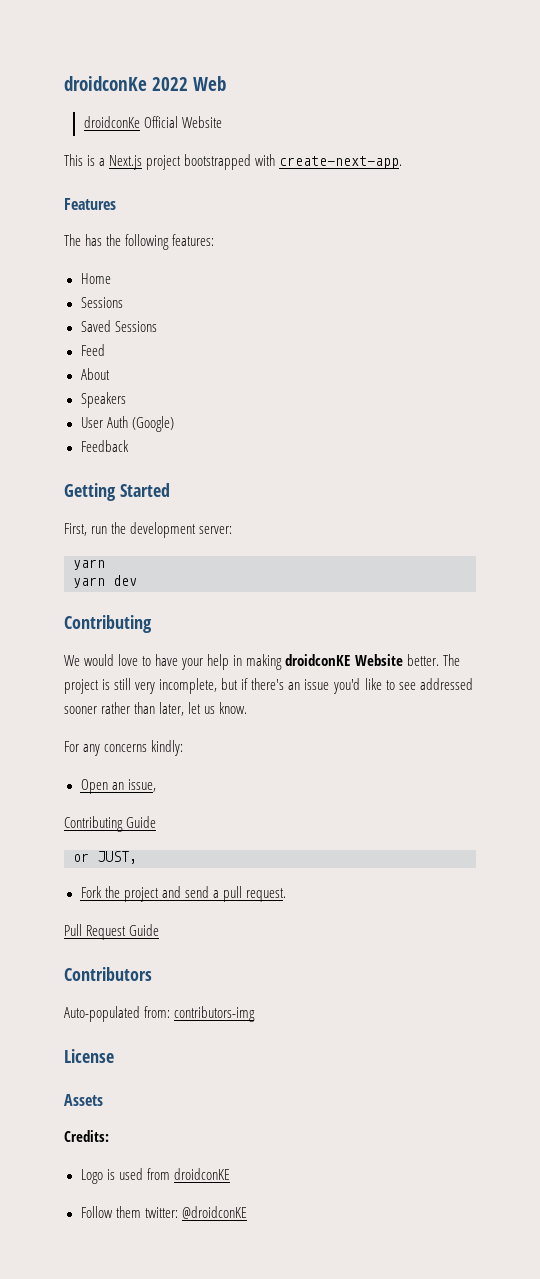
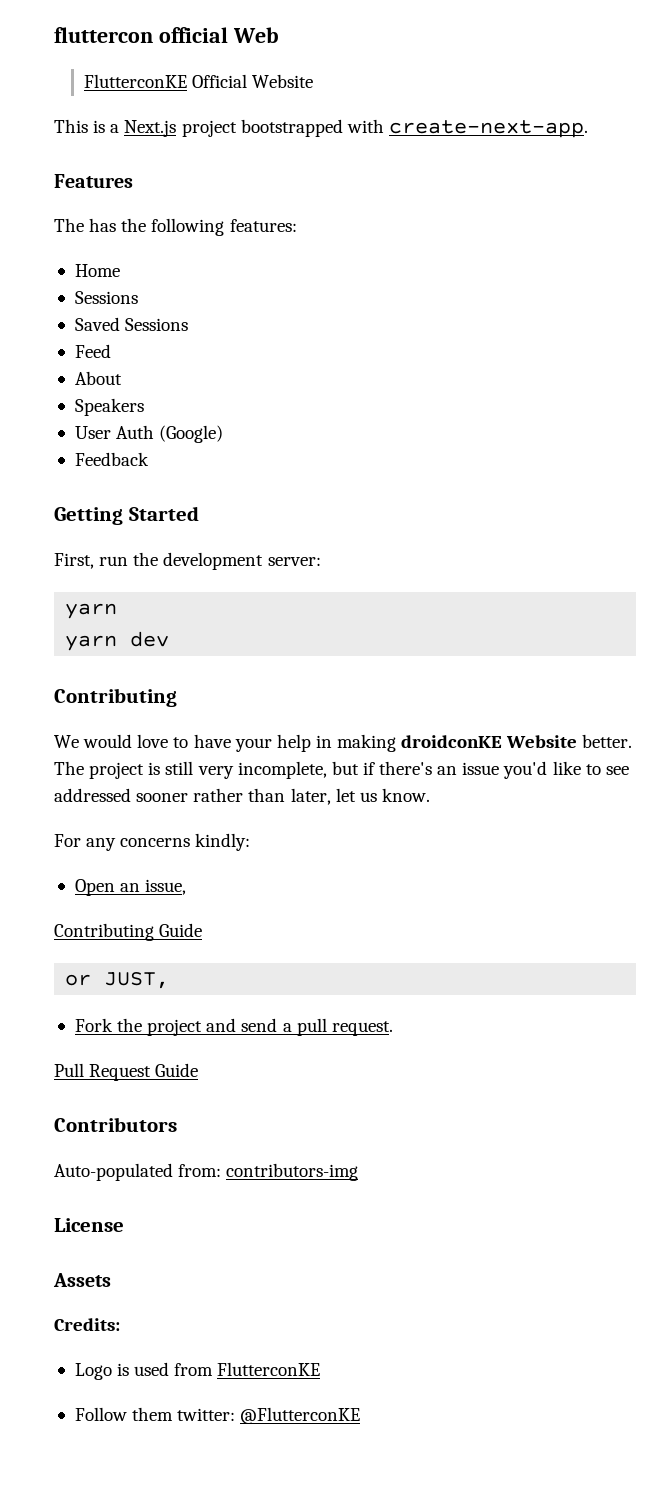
[64,76,189,91] droidconKe 2022 -> [54,27,228,43] fluttercon official
[83,116,140,128] droidconKe -> [83,74,187,88] FlutterconKE
[173,1168,230,1180] droidconKE -> [217,1362,321,1376] FlutterconKE
[181,1206,247,1219] @droidconKE -> [240,1407,361,1424] @FlutterconKE

